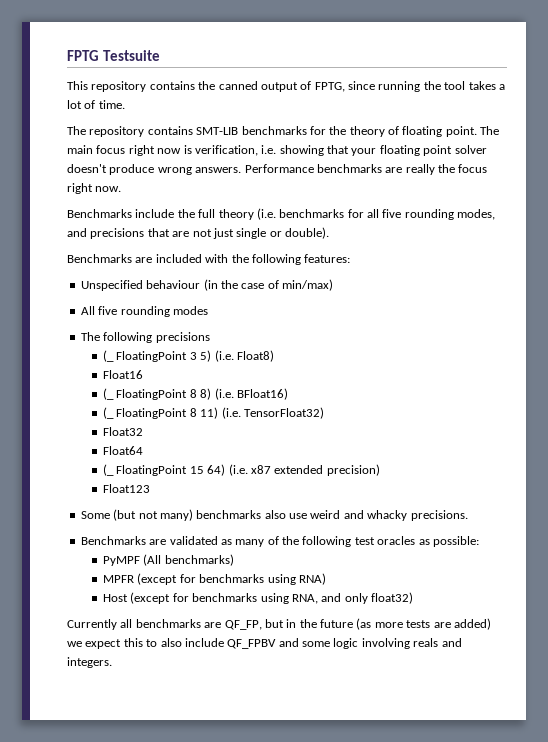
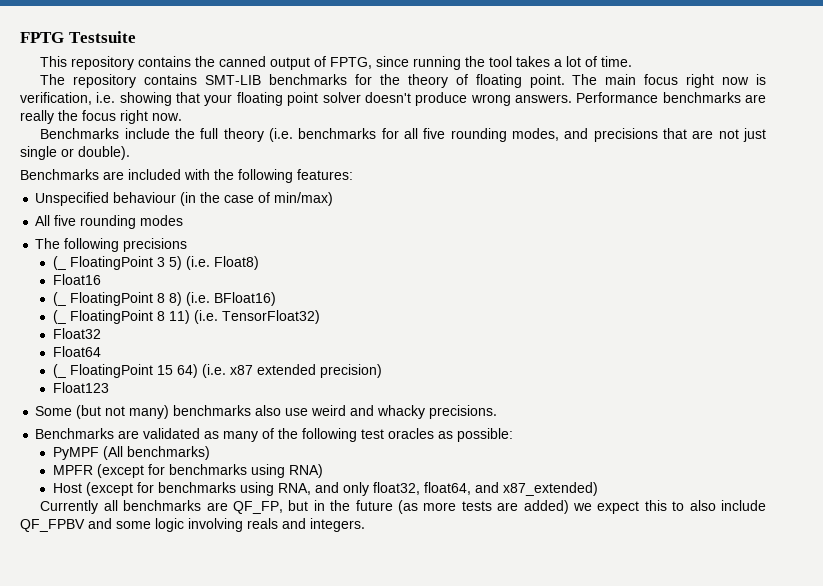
[370,592,413,604] float32) -> [372,482,598,496] float32, float64, and x87_extended)

